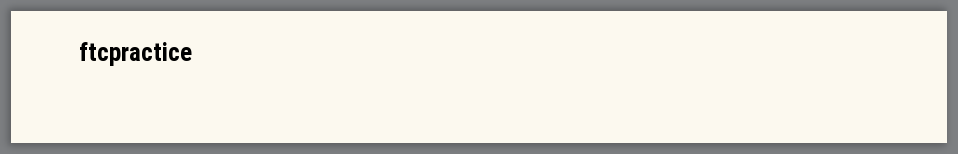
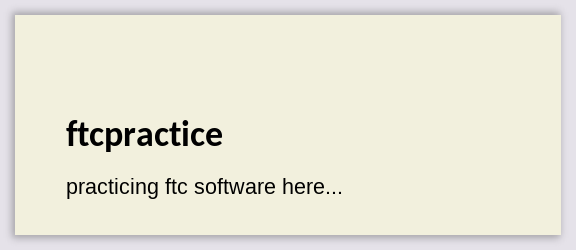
(192, 54) none -> [66,178,343,199] // practicing ftc software here...

